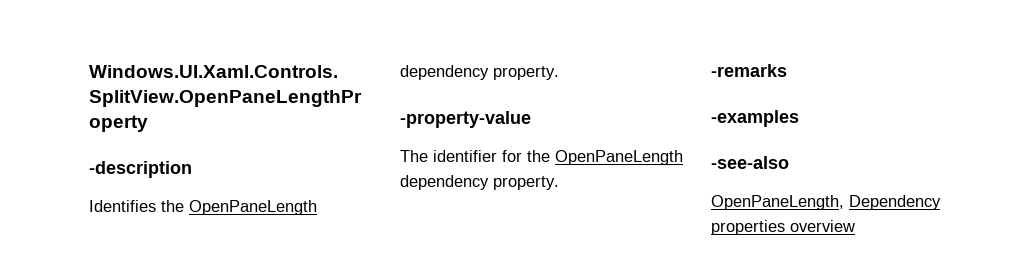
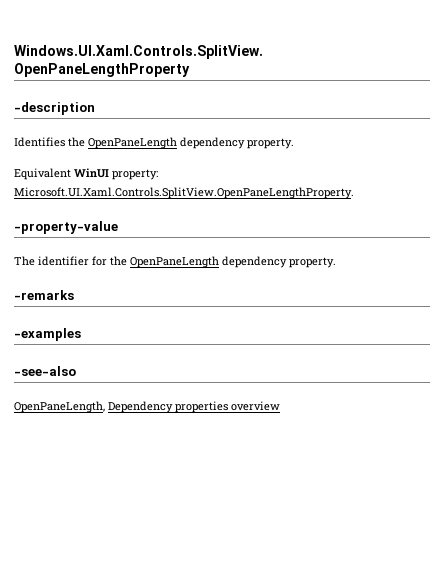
(559, 73) none -> [14,168,158,180] [14,187,354,199] // Equivalent WinUI property: Microsoft.UI.Xaml.Controls.SplitView.OpenPaneLengthProperty.

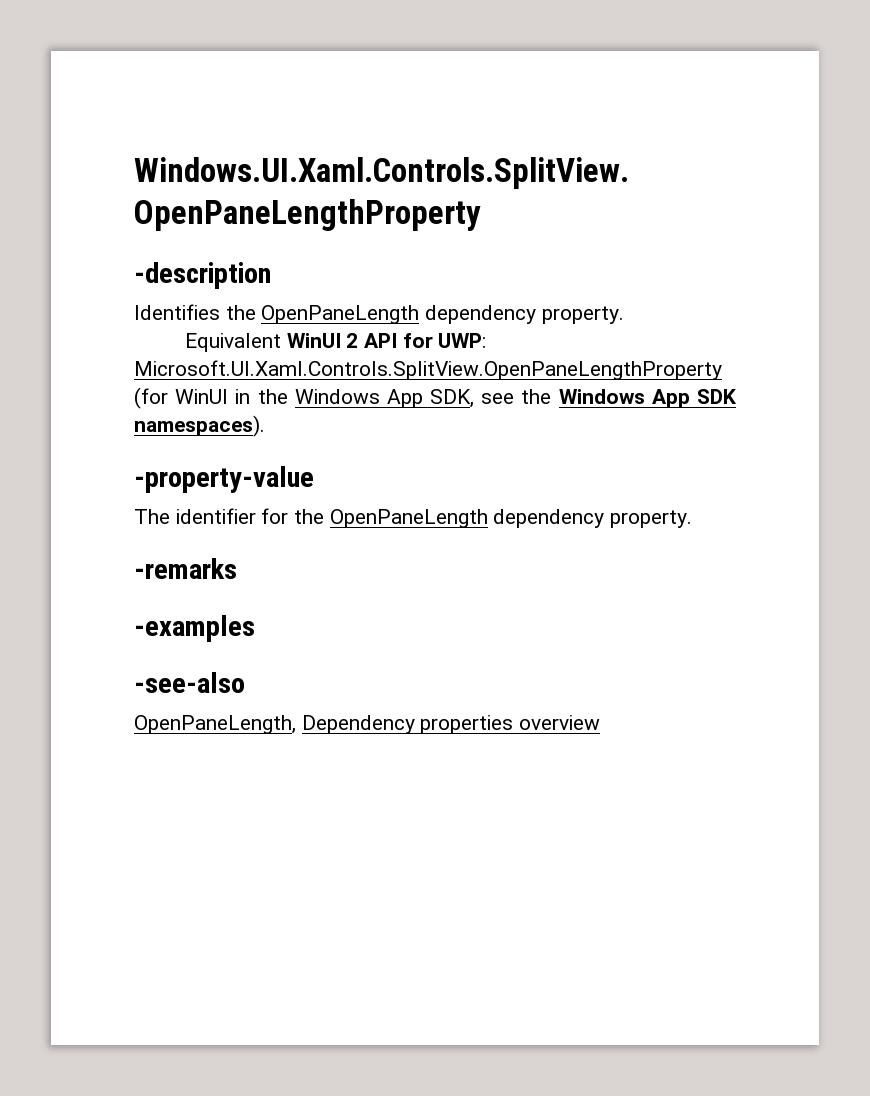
[112,169,158,180] [14,187,354,199] property: Microsoft.UI.Xaml.Controls.SplitView.OpenPaneLengthProperty. -> [346,333,487,348] [134,360,722,380] [134,387,737,409] [134,415,265,437] 2 API for UWP: Microsoft.UI.Xaml.Controls.SplitView.OpenPaneLengthProperty (for WinUI in the Windows App SDK, see the Windows App SDK namespaces).

